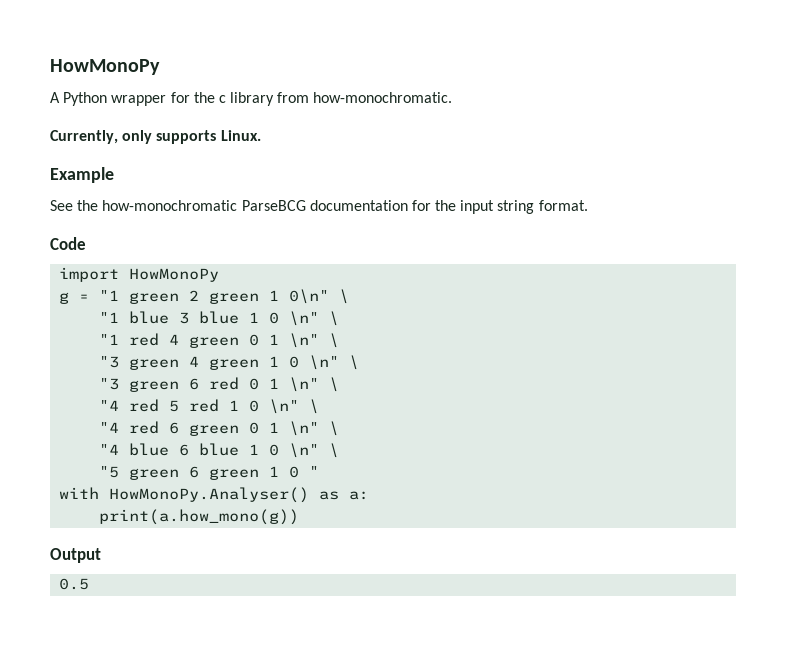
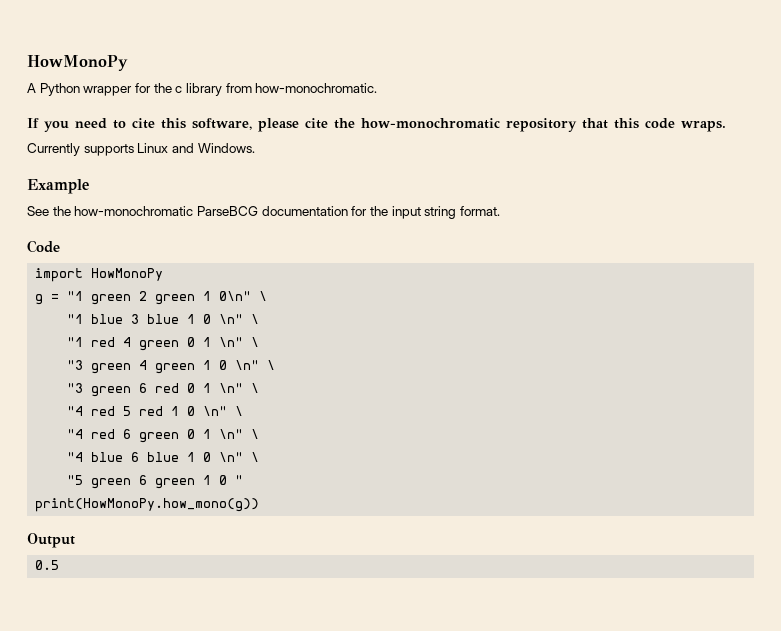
[50,130,261,144] Currently, only supports Linux. -> [27,118,726,132] [27,143,255,156] If you need to cite this software, please cite the how-monochromatic repository that this code wraps. // Currently supports Linux and Windows.
[59,487,370,503] [99,509,300,525] with HowMonoPy.Analyser() as a: // print(a.how_mono(g)) -> [35,498,260,512] print(HowMonoPy.how_mono(g))

